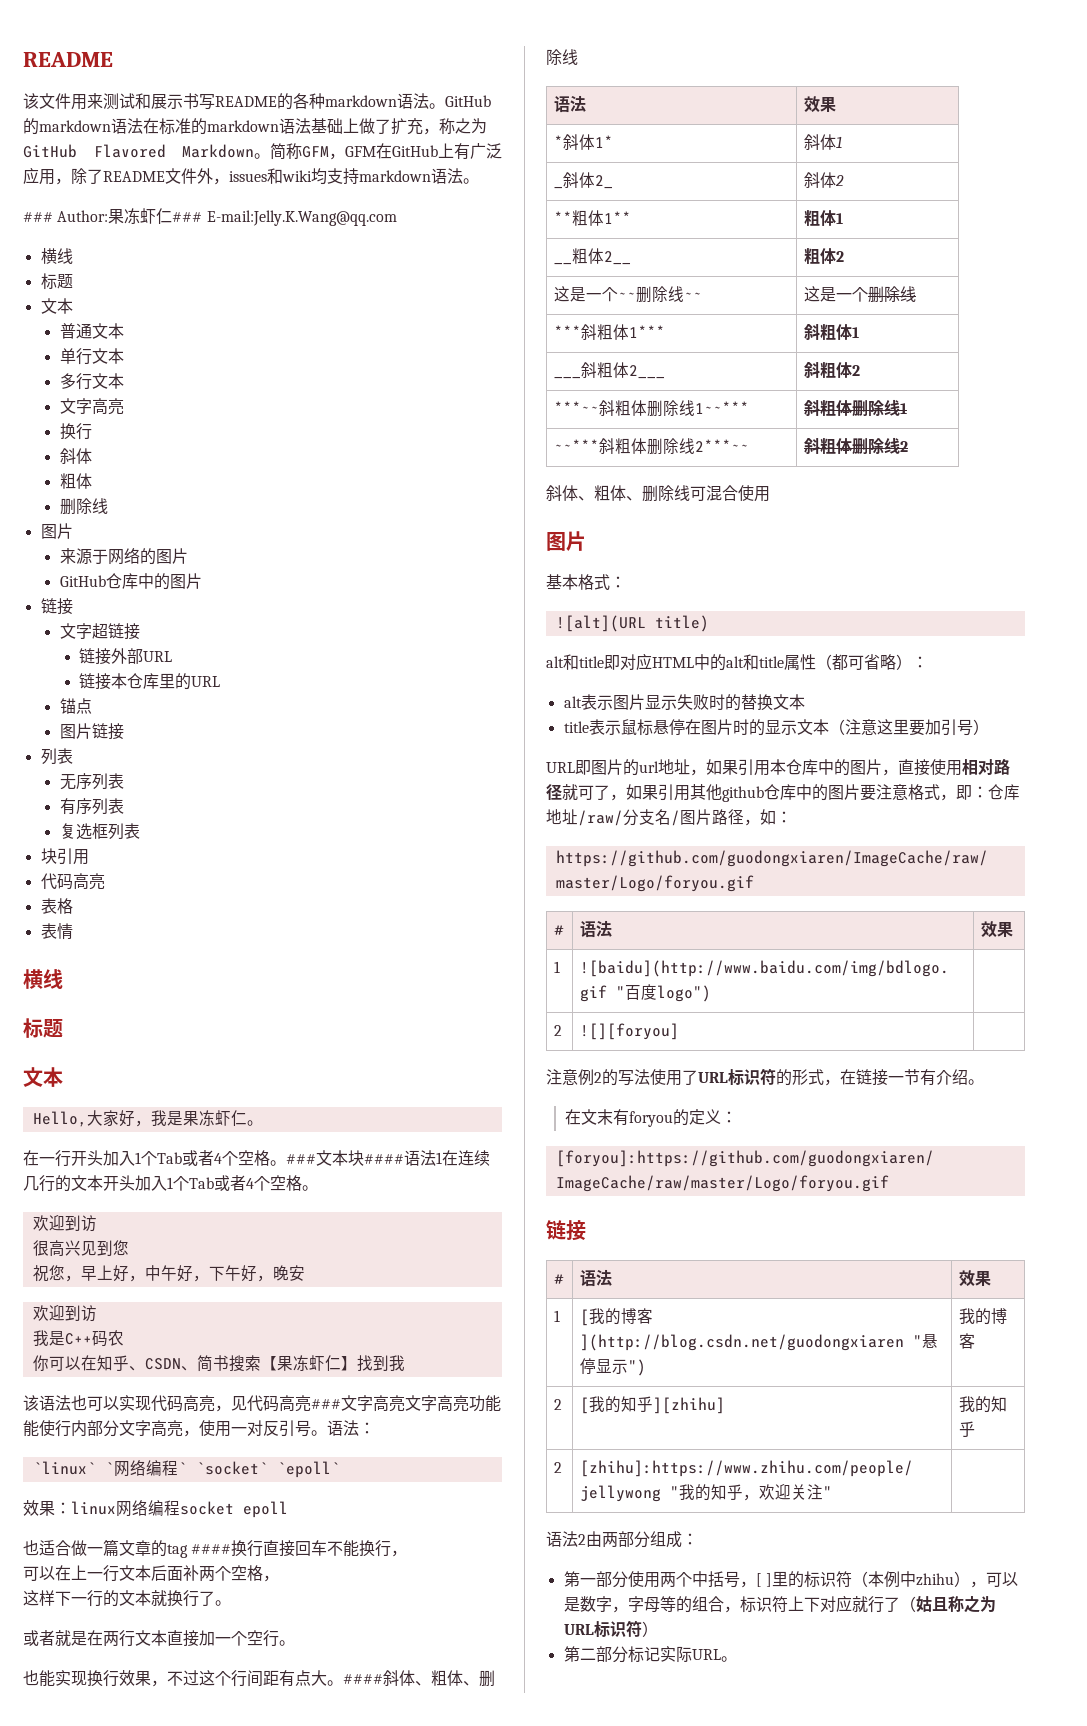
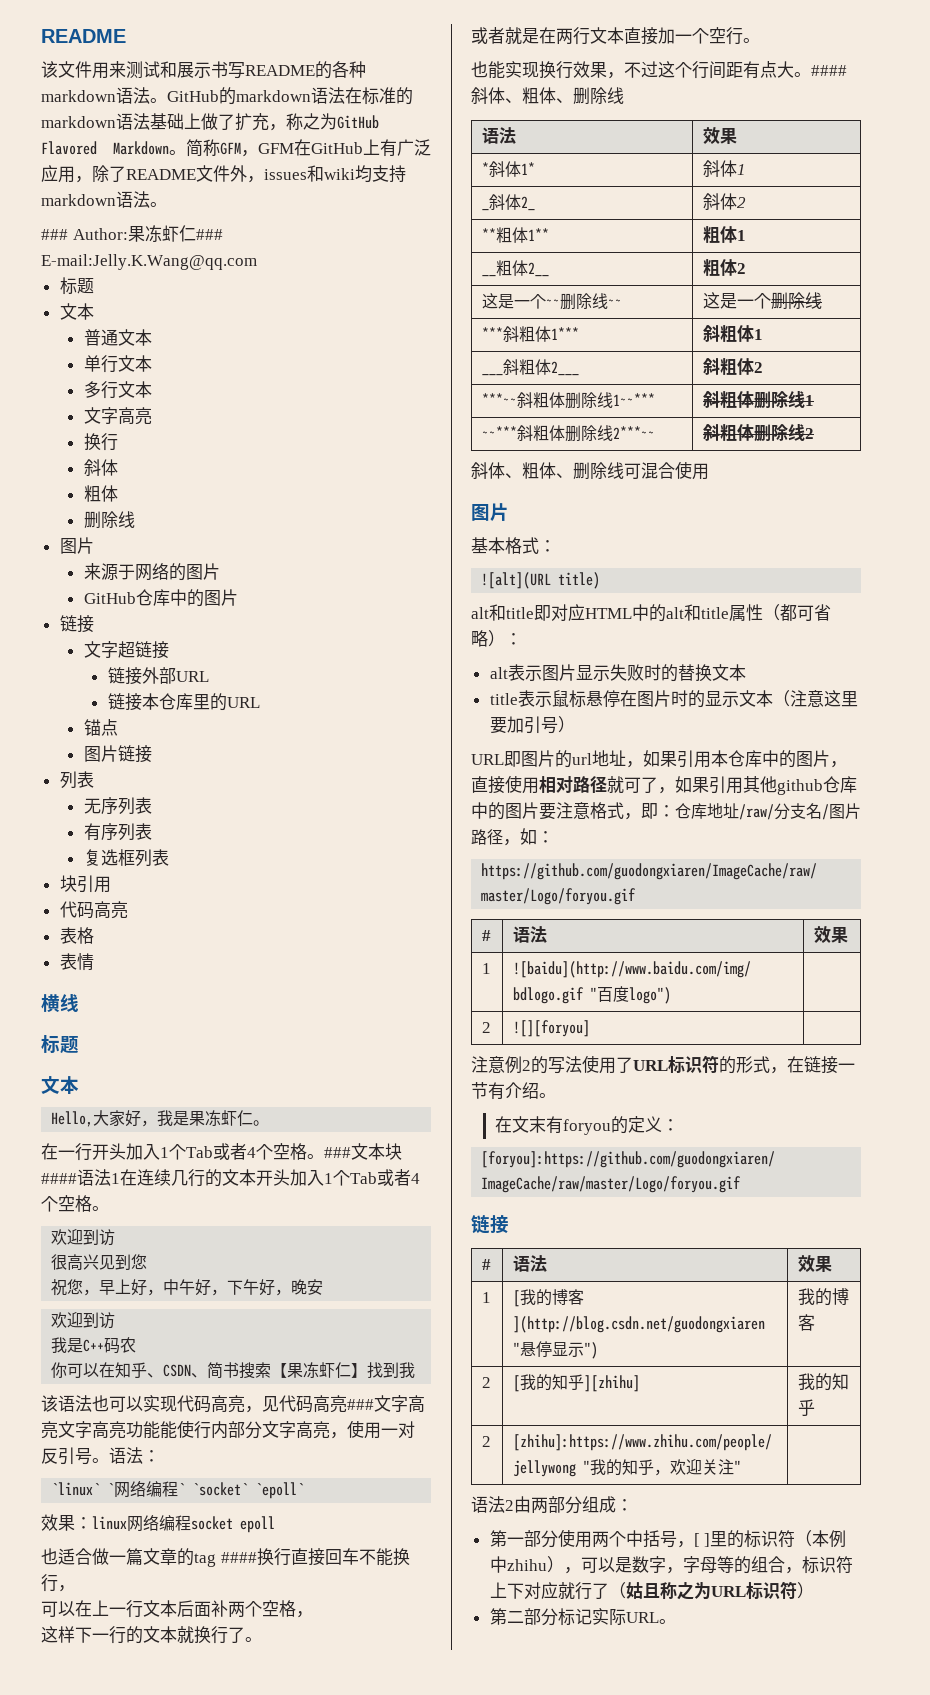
[40,248,73,264] // 横线 -> (257, 262) none

